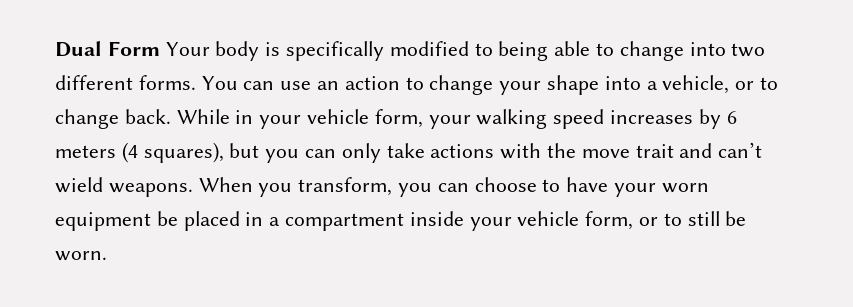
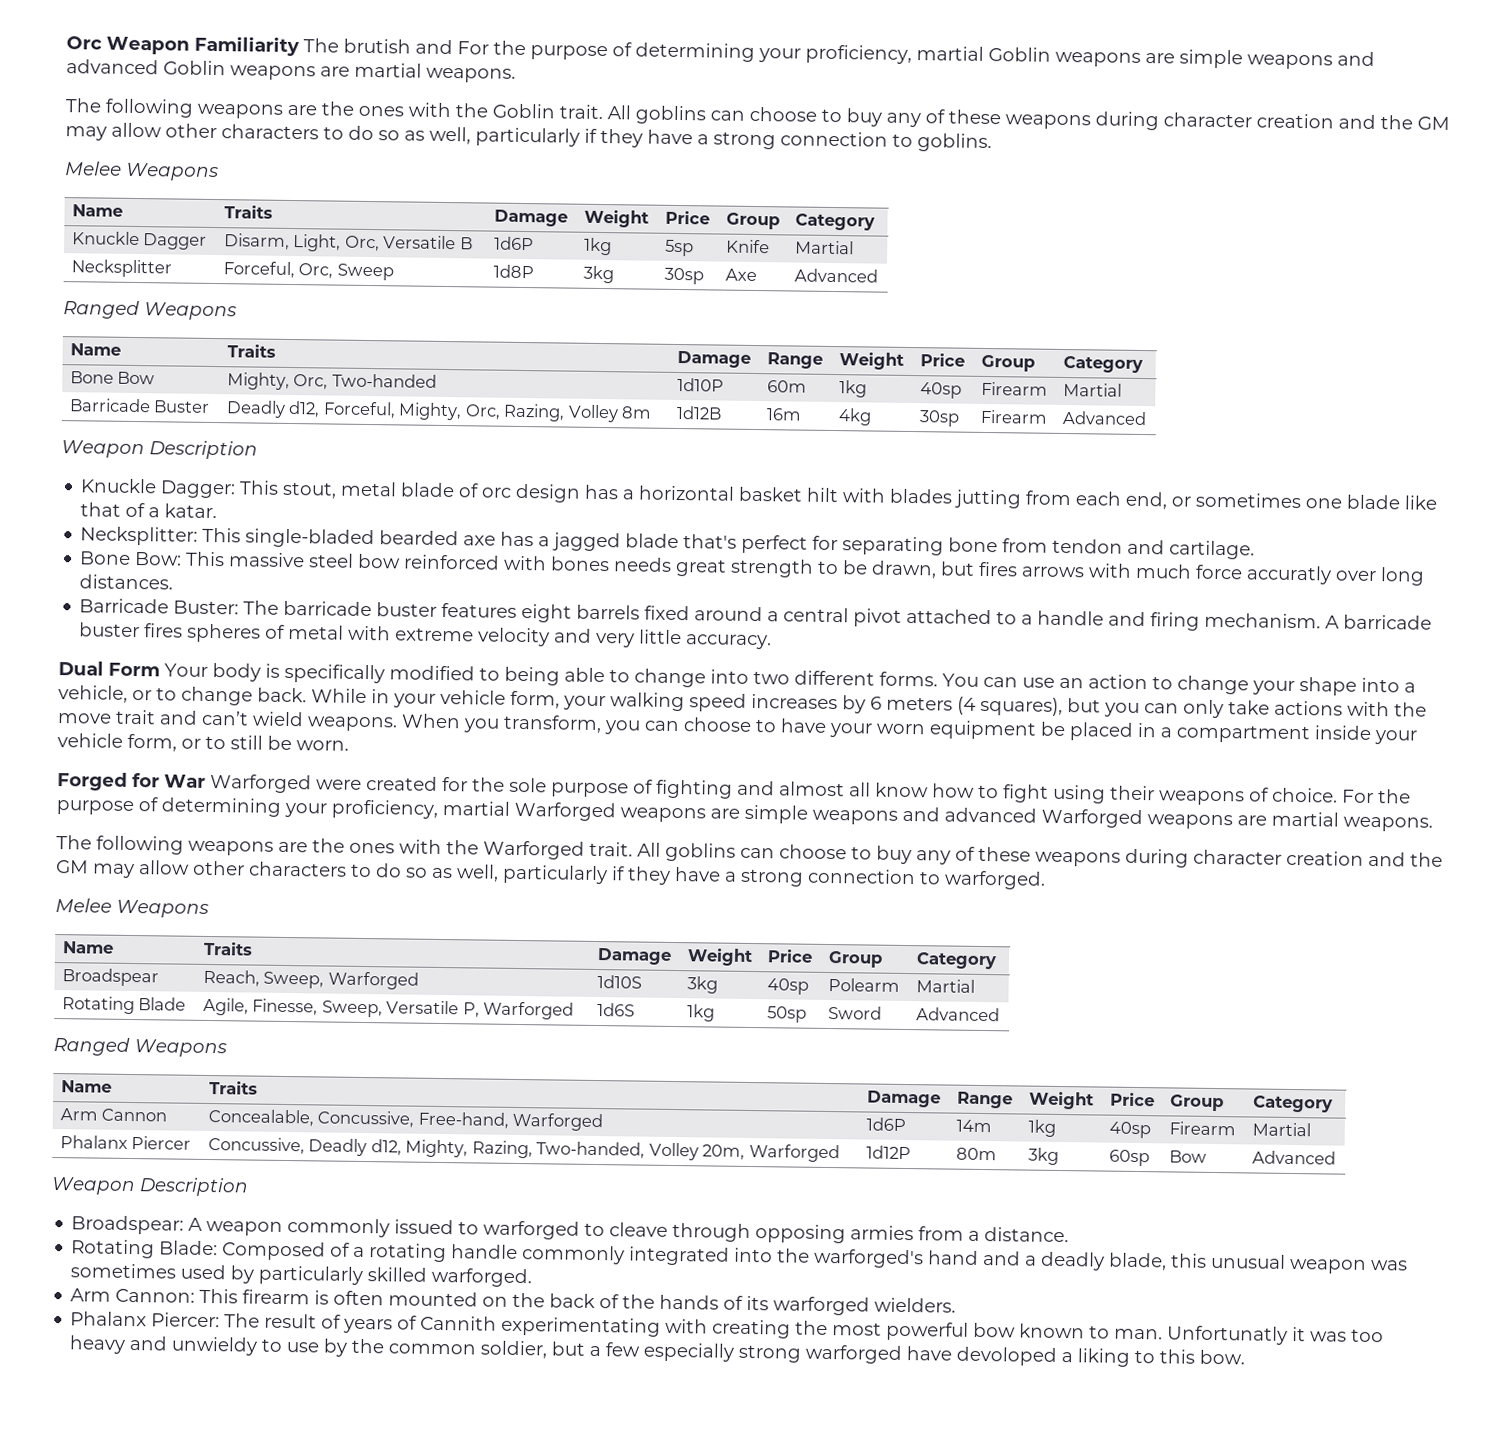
(55, 49) none -> [66,35,1375,70] [66,59,516,83] [65,98,1450,131] [65,122,992,153] [65,161,219,182] [71,204,123,217] [223,205,273,219] [493,209,568,227] [583,209,649,228] [664,210,710,225] [725,212,780,230] [794,213,875,231] [71,231,208,250] [223,233,473,252] [493,236,534,251] [583,237,612,256] [664,239,694,257] [725,239,770,254] [794,240,854,255] [70,259,172,278] [222,261,394,281] [492,264,534,279] [582,265,614,284] [663,267,704,285] [724,268,757,282] [793,268,878,283] [63,300,237,321] [69,343,121,356] [226,344,276,358] [676,350,751,368] [766,352,823,369] [838,352,904,370] [919,353,965,367] [980,354,1035,372] [1062,355,1143,374] [69,371,156,385] [226,372,437,390] [676,377,724,392] [766,380,807,393] [838,380,867,398] [919,382,962,399] [980,381,1048,396] [1062,382,1122,397] [68,398,211,413] [225,400,653,423] [675,405,722,420] [765,408,802,421] [837,408,872,426] [918,410,960,427] [979,409,1048,424] [1061,410,1147,426] [61,440,258,460] [80,478,1438,510] [80,502,218,519] [80,526,1256,560] [79,551,1426,586] [79,574,174,590] [79,598,1433,631] [79,622,773,650] Orc Weapon Familiarity The brutish and For the purpose of determining your proficiency, martial Goblin weapons are simple weapons and advanced Goblin weapons are martial weapons. // The following weapons are the ones with the Goblin trait. All goblins can choose to buy any of these weapons during character creation and the GM may allow other characters to do so as well, particularly if they have a strong connection to goblins. // Melee Weapons // Name | Traits | Damage | Weight | Price | Group | Category // Knuckle Dagger | Disarm, Light, Orc, Versatile B | 1d6P | 1kg | 5sp | Knife | Martial // Necksplitter | Forceful, Orc, Sweep | 1d8P | 3kg | 30sp | Axe | Advanced // Ranged Weapons // Name | Traits | Damage | Range | Weight | Price | Group | Category // Bone Bow | Mighty, Orc, Two-handed | 1d10P | 60m | 1kg | 40sp | Firearm | Martial // Barricade Buster | Deadly d12, Forceful, Mighty, Orc, Razing, Volley 8m | 1d12B | 16m | 4kg | 30sp | Firearm | Advanced // Weapon Description // Knuckle Dagger: This stout, metal blade of orc design has a horizontal basket hilt with blades jutting from each end, or sometimes one blade like that of a katar. // Necksplitter: This single-bladed bearded axe has a jagged blade that's perfect for separating bone from tendon and cartilage. // Bone Bow: This massive steel bow reinforced with bones needs great strength to be drawn, but fires arrows with much force accuratly over long distances. // Barricade Buster: The barricade buster features eight barrels fixed around a central pivot attached to a handle and firing mechanism. A barricade buster fires spheres of metal with extreme velocity and very little accuracy. //
(107, 256) none -> [57,772,1411,806] [56,797,1433,832] [56,835,1443,868] [56,860,1046,890] [55,898,209,918] [61,941,114,954] [202,941,253,956] [596,948,672,965] [686,948,753,967] [766,949,813,963] [827,950,883,968] [915,952,997,970] [61,968,159,987] [202,969,419,990] [596,975,642,989] [686,976,718,994] [766,978,809,995] [827,977,900,992] [915,979,975,993] [61,996,187,1015] [202,997,575,1020] [596,1003,635,1017] [686,1004,715,1022] [766,1006,807,1023] [827,1005,882,1020] [915,1007,1000,1022] [53,1036,227,1058] [60,1080,112,1093] [208,1080,258,1095] [866,1090,941,1108] [956,1091,1013,1109] [1028,1091,1094,1110] [1109,1092,1155,1107] [1169,1094,1224,1112] [1252,1095,1333,1113] [59,1108,168,1122] [207,1108,604,1132] [865,1117,906,1132] [955,1119,992,1133] [1027,1119,1056,1137] [1108,1121,1151,1139] [1168,1121,1236,1136] [1251,1122,1311,1137] [59,1135,192,1150] [207,1136,840,1163] [865,1145,911,1160] [955,1147,997,1161] [1027,1147,1059,1165] [1108,1149,1150,1167] [1168,1150,1207,1163] [1251,1150,1336,1165] [51,1176,249,1197] [71,1215,1070,1244] [71,1239,1409,1274] [70,1263,533,1288] [70,1288,957,1316] [70,1311,1385,1345] [69,1335,1246,1367] // Forged for War Warforged were created for the sole purpose of fighting and almost all know how to fight using their weapons of choice. For the purpose of determining your proficiency, martial Warforged weapons are simple weapons and advanced Warforged weapons are martial weapons. // The following weapons are the ones with the Warforged trait. All goblins can choose to buy any of these weapons during character creation and the GM may allow other characters to do so as well, particularly if they have a strong connection to warforged. // Melee Weapons // Name | Traits | Damage | Weight | Price | Group | Category // Broadspear | Reach, Sweep, Warforged | 1d10S | 3kg | 40sp | Polearm | Martial // Rotating Blade | Agile, Finesse, Sweep, Versatile P, Warforged | 1d6S | 1kg | 50sp | Sword | Advanced // Ranged Weapons // Name | Traits | Damage | Range | Weight | Price | Group | Category // Arm Cannon | Concealable, Concussive, Free-hand, Warforged | 1d6P | 14m | 1kg | 40sp | Firearm | Martial // Phalanx Piercer | Concussive, Deadly d12, Mighty, Razing, Two-handed, Volley 20m, Warforged | 1d12P | 80m | 3kg | 60sp | Bow | Advanced // Weapon Description // Broadspear: A weapon commonly issued to warforged to cleave through opposing armies from a distance. // Rotating Blade: Composed of a rotating handle commonly integrated into the warforged's hand and a deadly blade, this unusual weapon was sometimes used by particularly skilled warforged. // Arm Cannon: This firearm is often mounted on the back of the hands of its warforged wielders. // Phalanx Piercer: The result of years of Cannith experimentating with creating the most powerful bow known to man. Unfortunatly it was too heavy and unwieldy to use by the common soldier, but a few especially strong warforged have devoloped a liking to this bow.

